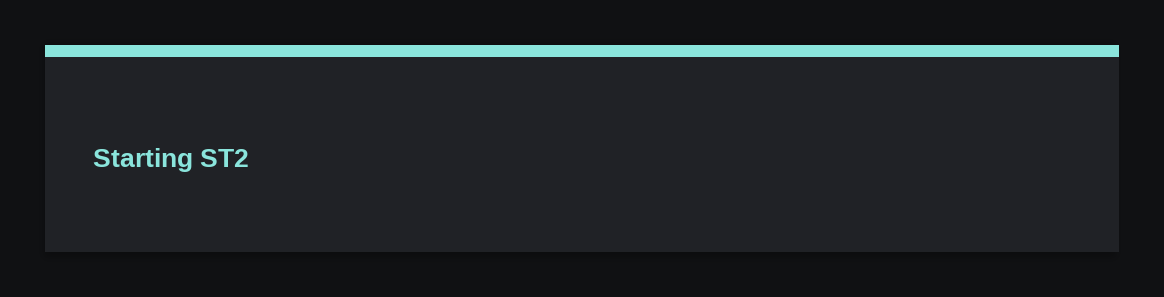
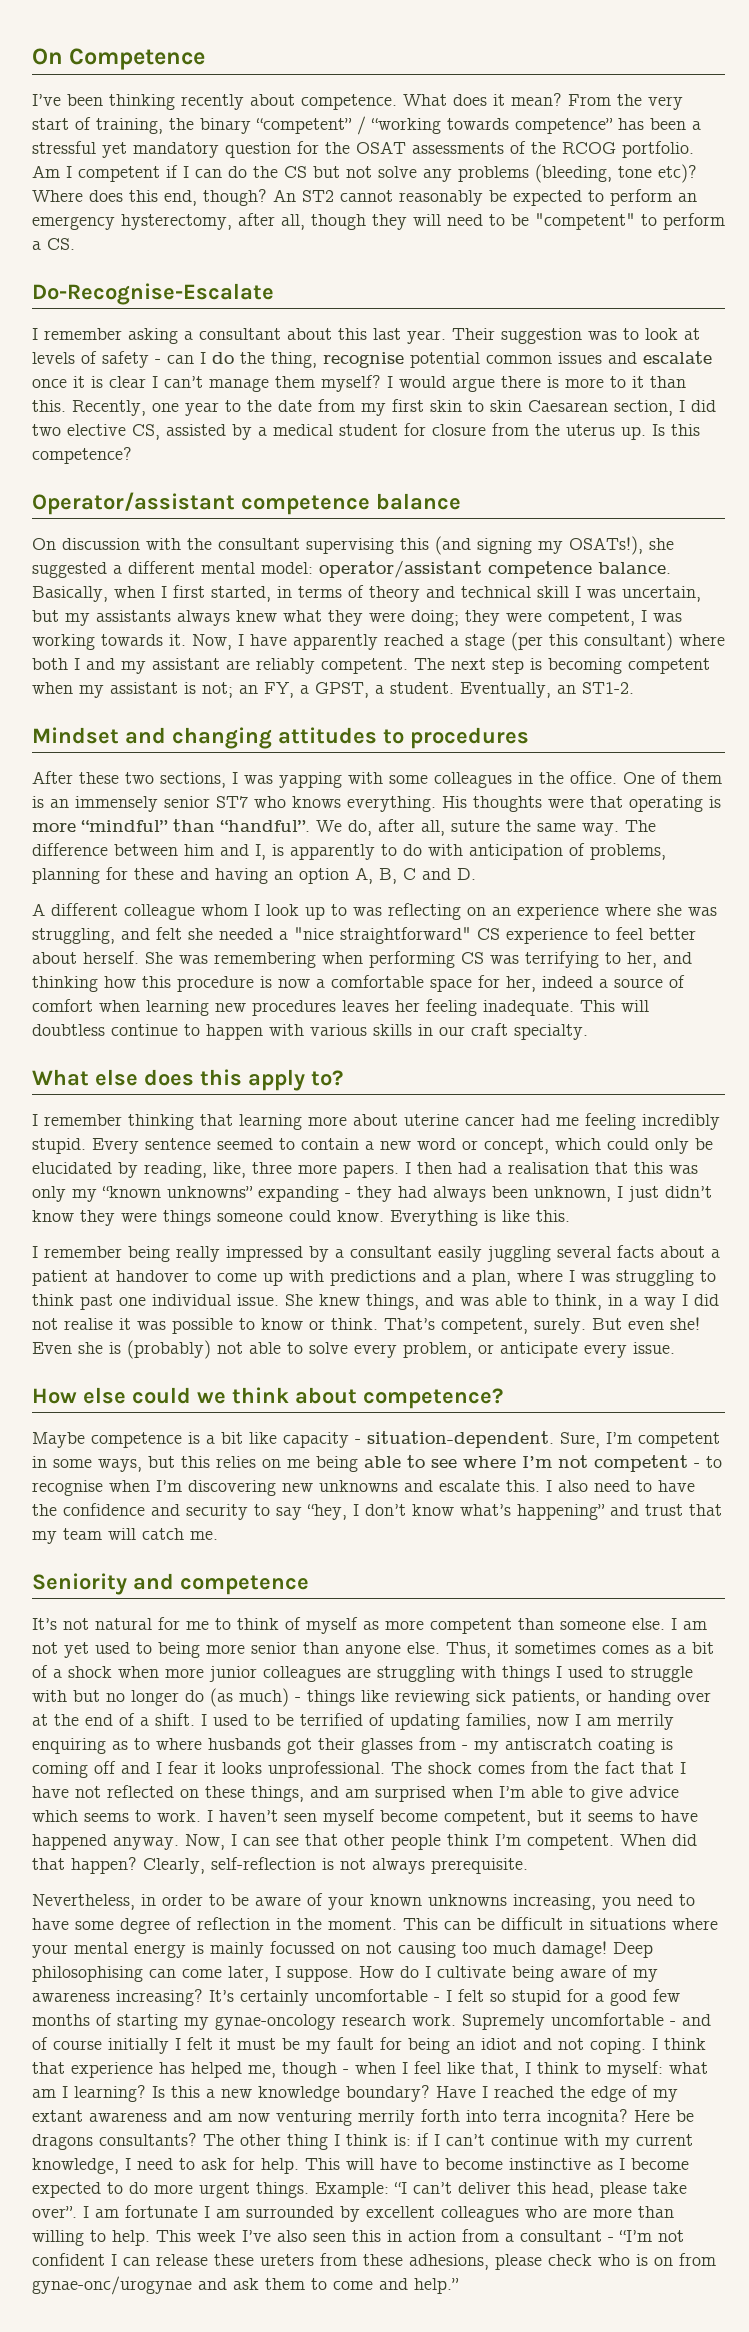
[93,148,250,172] Starting ST2 -> [32,48,206,70] [32,93,683,110] [32,116,701,135] [32,141,694,158] [32,164,697,183] [32,189,697,206] [32,213,725,230] [32,238,75,250] [32,283,274,305] [32,328,700,344] [32,351,712,368] [32,375,686,392] [32,399,716,416] [32,423,700,440] [32,447,132,464] [32,492,461,515] [32,536,674,555] [32,560,671,578] [32,585,701,602] [32,610,682,626] [32,632,725,651] [32,658,710,674] [32,682,634,698] [32,727,529,749] [32,771,722,788] [32,796,721,812] [32,819,656,836] [32,843,666,860] [32,867,476,884] [32,903,717,920] [32,927,696,944] [32,951,692,968] [32,975,685,992] [32,999,649,1016] [32,1023,588,1040] [32,1069,343,1091] [32,1113,720,1130] [32,1138,713,1154] [32,1162,698,1178] [32,1186,712,1202] [32,1210,570,1226] [32,1245,720,1262] [32,1270,716,1286] [32,1294,719,1310] [32,1317,700,1334] [32,1340,675,1359] [32,1387,503,1409] [32,1431,720,1448] [32,1455,722,1472] [32,1480,695,1496] [32,1503,722,1520] [32,1528,218,1544] [32,1573,309,1595] [32,1617,707,1634] [32,1642,714,1658] [32,1665,693,1682] [32,1688,711,1707] [32,1713,674,1730] [32,1737,673,1754] [32,1761,686,1778] [32,1785,679,1802] [32,1809,698,1826] [32,1834,697,1850] [32,1857,528,1874] [32,1893,695,1910] [32,1917,718,1934] [32,1941,653,1958] [32,1965,658,1982] [32,1989,680,2006] [32,2013,711,2030] [32,2037,706,2054] [32,2061,708,2078] [32,2085,678,2102] [32,2109,694,2126] [32,2133,693,2150] [32,2157,689,2174] [32,2182,687,2198] [32,2205,674,2222] [32,2229,684,2246] [32,2253,716,2270] [32,2276,459,2295] On Competence // I’ve been thinking recently about competence. What does it mean? From the very start of training, the binary “competent” / “working towards competence” has been a stressful yet mandatory question for the OSAT assessments of the RCOG portfolio. Am I competent if I can do the CS but not solve any problems (bleeding, tone etc)? Where does this end, though? An ST2 cannot reasonably be expected to perform an emergency hysterectomy, after all, though they will need to be "competent" to perform a CS. // Do-Recognise-Escalate // I remember asking a consultant about this last year. Their suggestion was to look at levels of safety - can I do the thing, recognise potential common issues and escalate once it is clear I can’t manage them myself? I would argue there is more to it than this. Recently, one year to the date from my first skin to skin Caesarean section, I did two elective CS, assisted by a medical student for closure from the uterus up. Is this competence? // Operator/assistant competence balance // On discussion with the consultant supervising this (and signing my OSATs!), she suggested a different mental model: operator/assistant competence balance. Basically, when I first started, in terms of theory and technical skill I was uncertain, but my assistants always knew what they were doing; they were competent, I was working towards it. Now, I have apparently reached a stage (per this consultant) where both I and my assistant are reliably competent. The next step is becoming competent when my assistant is not; an FY, a GPST, a student. Eventually, an ST1-2. // Mindset and changing attitudes to procedures // After these two sections, I was yapping with some colleagues in the office. One of them is an immensely senior ST7 who knows everything. His thoughts were that operating is more “mindful” than “handful”. We do, after all, suture the same way. The difference between him and I, is apparently to do with anticipation of problems, planning for these and having an option A, B, C and D. // A different colleague whom I look up to was reflecting on an experience where she was struggling, and felt she needed a "nice straightforward" CS experience to feel better about herself. She was remembering when performing CS was terrifying to her, and thinking how this procedure is now a comfortable space for her, indeed a source of comfort when learning new procedures leaves her feeling inadequate. This will doubtless continue to happen with various skills in our craft specialty. // What else does this apply to? // I remember thinking that learning more about uterine cancer had me feeling incredibly stupid. Every sentence seemed to contain a new word or concept, which could only be elucidated by reading, like, three more papers. I then had a realisation that this was only my “known unknowns” expanding - they had always been unknown, I just didn’t know they were things someone could know. Everything is like this. // I remember being really impressed by a consultant easily juggling several facts about a patient at handover to come up with predictions and a plan, where I was struggling to think past one individual issue. She knew things, and was able to think, in a way I did not realise it was possible to know or think. That’s competent, surely. But even she! Even she is (probably) not able to solve every problem, or anticipate every issue. // How else could we think about competence? // Maybe competence is a bit like capacity - situation-dependent. Sure, I’m competent in some ways, but this relies on me being able to see where I’m not competent - to recognise when I’m discovering new unknowns and escalate this. I also need to have the confidence and security to say “hey, I don’t know what’s happening” and trust that my team will catch me. // Seniority and competence // It’s not natural for me to think of myself as more competent than someone else. I am not yet used to being more senior than anyone else. Thus, it sometimes comes as a bit of a shock when more junior colleagues are struggling with things I used to struggle with but no longer do (as much) - things like reviewing sick patients, or handing over at the end of a shift. I used to be terrified of updating families, now I am merrily enquiring as to where husbands got their glasses from - my antiscratch coating is coming off and I fear it looks unprofessional. The shock comes from the fact that I have not reflected on these things, and am surprised when I’m able to give advice which seems to work. I haven’t seen myself become competent, but it seems to have happened anyway. Now, I can see that other people think I’m competent. When did that happen? Clearly, self-reflection is not always prerequisite. // Nevertheless, in order to be aware of your known unknowns increasing, you need to have some degree of reflection in the moment. This can be difficult in situations where your mental energy is mainly focussed on not causing too much damage! Deep philosophising can come later, I suppose. How do I cultivate being aware of my awareness increasing? It’s certainly uncomfortable - I felt so stupid for a good few months of starting my gynae-oncology research work. Supremely uncomfortable - and of course initially I felt it must be my fault for being an idiot and not coping. I think that experience has helped me, though - when I feel like that, I think to myself: what am I learning? Is this a new knowledge boundary? Have I reached the edge of my extant awareness and am now venturing merrily forth into terra incognita? Here be dragons consultants? The other thing I think is: if I can’t continue with my current knowledge, I need to ask for help. This will have to become instinctive as I become expected to do more urgent things. Example: “I can’t deliver this head, please take over”. I am fortunate I am surrounded by excellent colleagues who are more than willing to help. This week I’ve also seen this in action from a consultant - “I’m not confident I can release these ureters from these adhesions, please check who is on from gynae-onc/urogynae and ask them to come and help.”

